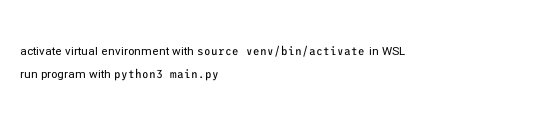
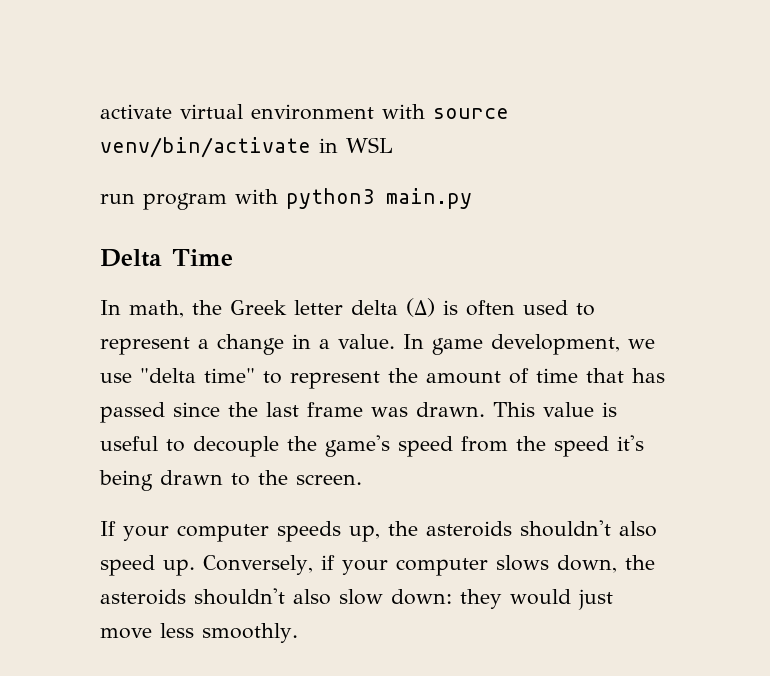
(220, 75) none -> [100,249,233,267] [100,298,595,318] [100,334,655,355] [100,368,665,389] [100,402,617,423] [100,435,644,457] [99,470,362,491] [100,520,657,542] [100,555,655,576] [100,588,613,610] [100,623,298,643] // Delta Time // In math, the Greek letter delta (Δ) is often used to represent a change in a value. In game development, we use "delta time" to represent the amount of time that has passed since the last frame was drawn. This value is useful to decouple the game's speed from the speed it's being drawn to the screen. // If your computer speeds up, the asteroids shouldn't also speed up. Conversely, if your computer slows down, the asteroids shouldn't also slow down: they would just move less smoothly.

